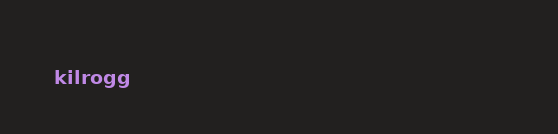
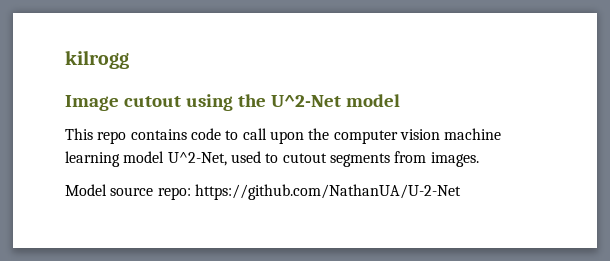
(131, 79) none -> [65,94,400,111] [65,128,502,144] [65,151,479,167] [65,184,461,200] // Image cutout using the U^2-Net model // This repo contains code to call upon the computer vision machine learning model U^2-Net, used to cutout segments from images. // Model source repo: https://github.com/NathanUA/U-2-Net

